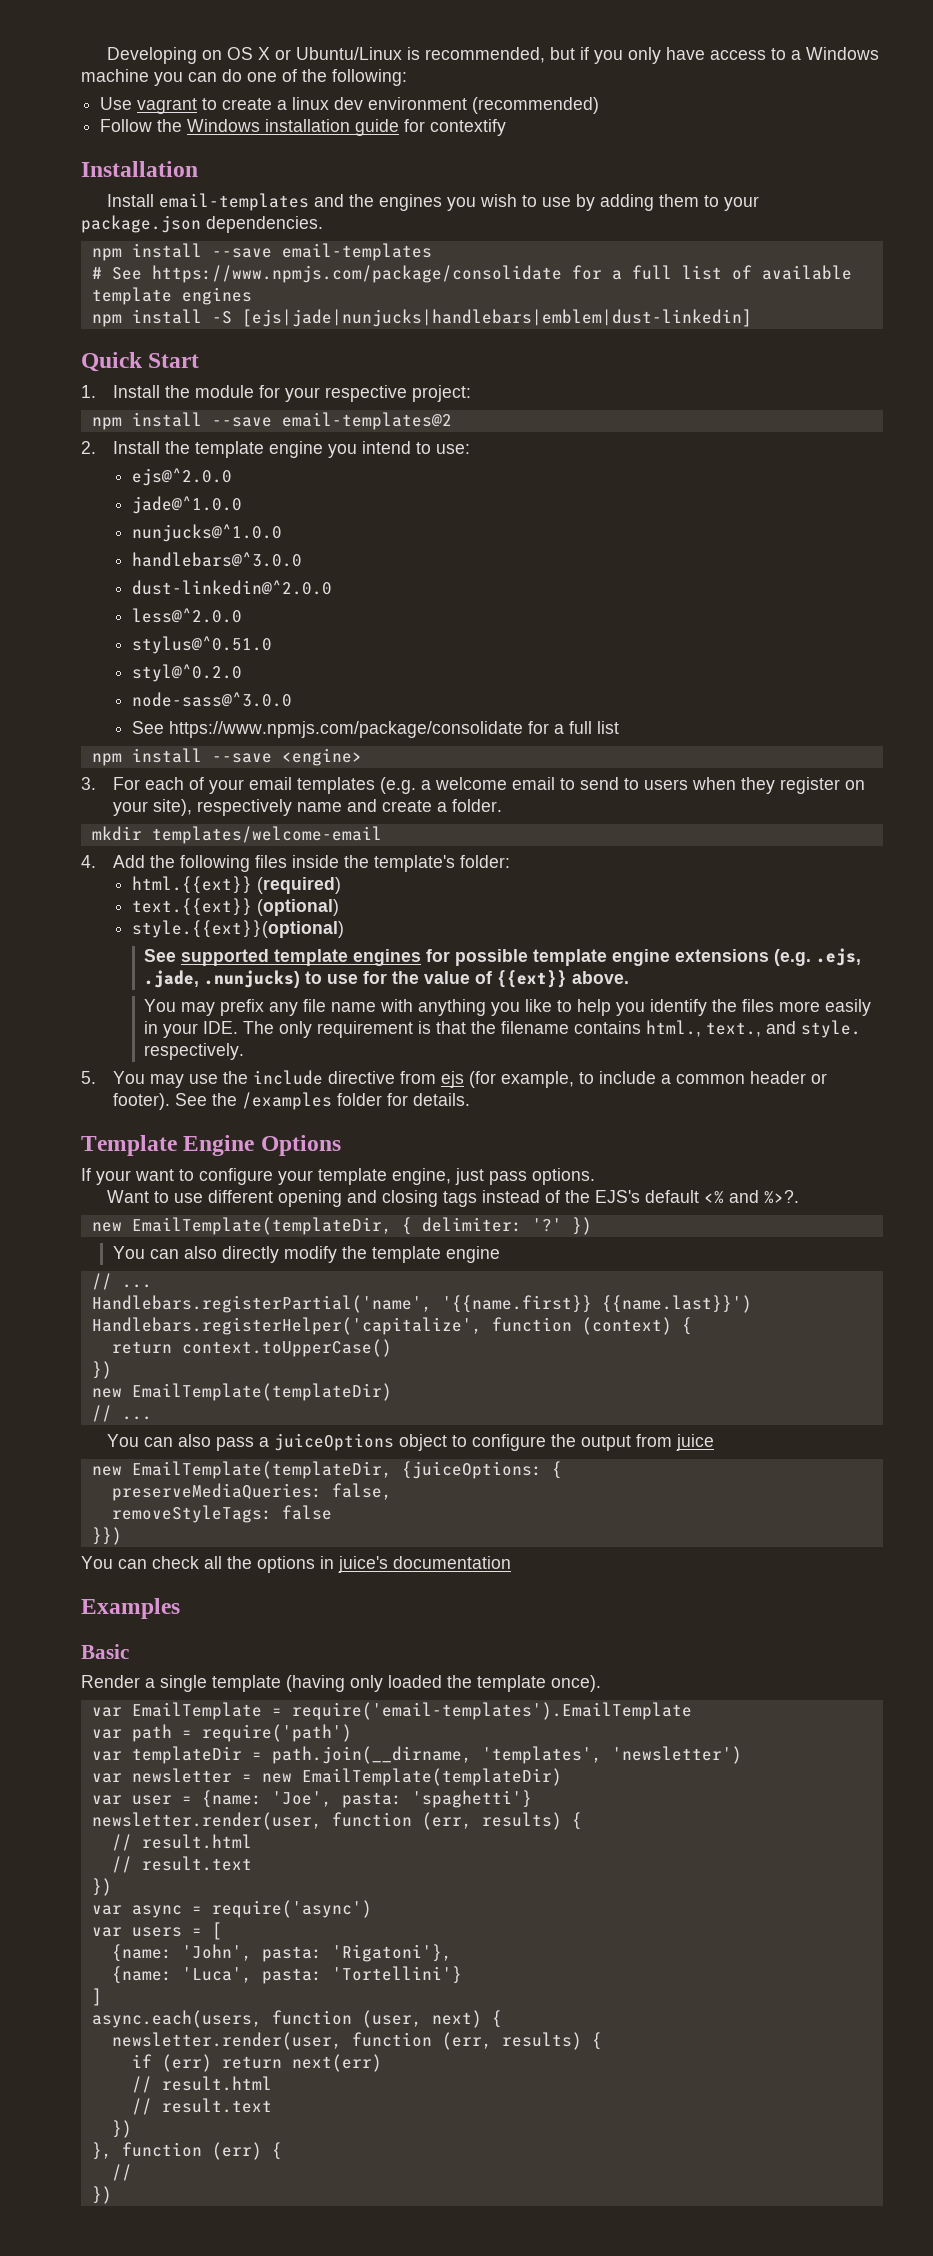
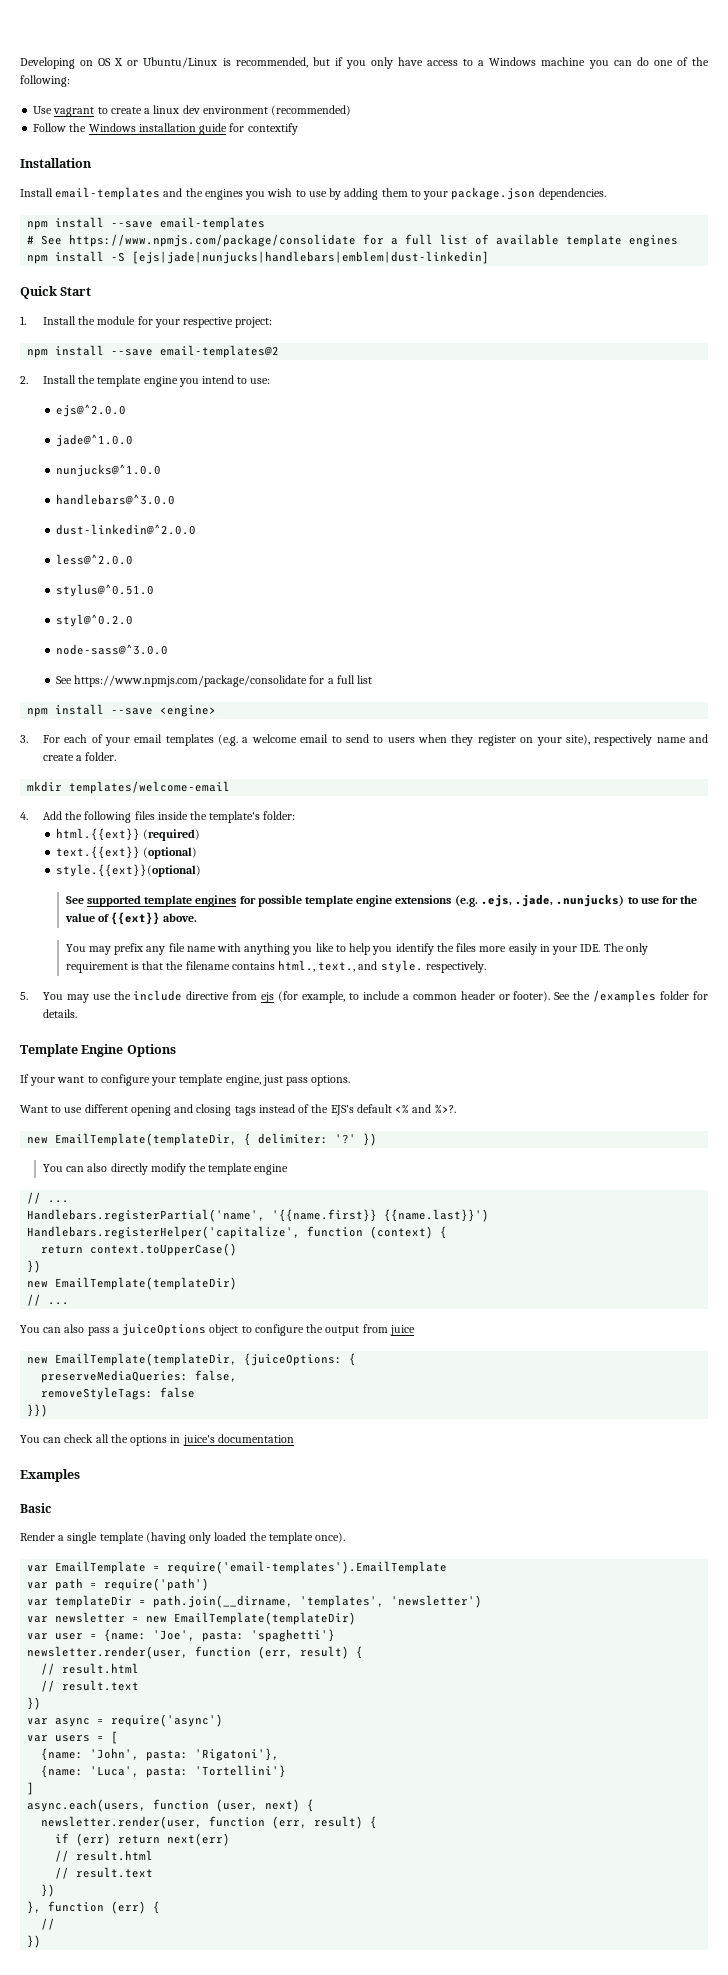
[481,1812,562,1830] results) -> [300,1646,350,1659] result)
[501,2032,582,2050] results) -> [314,1816,364,1829] result)

